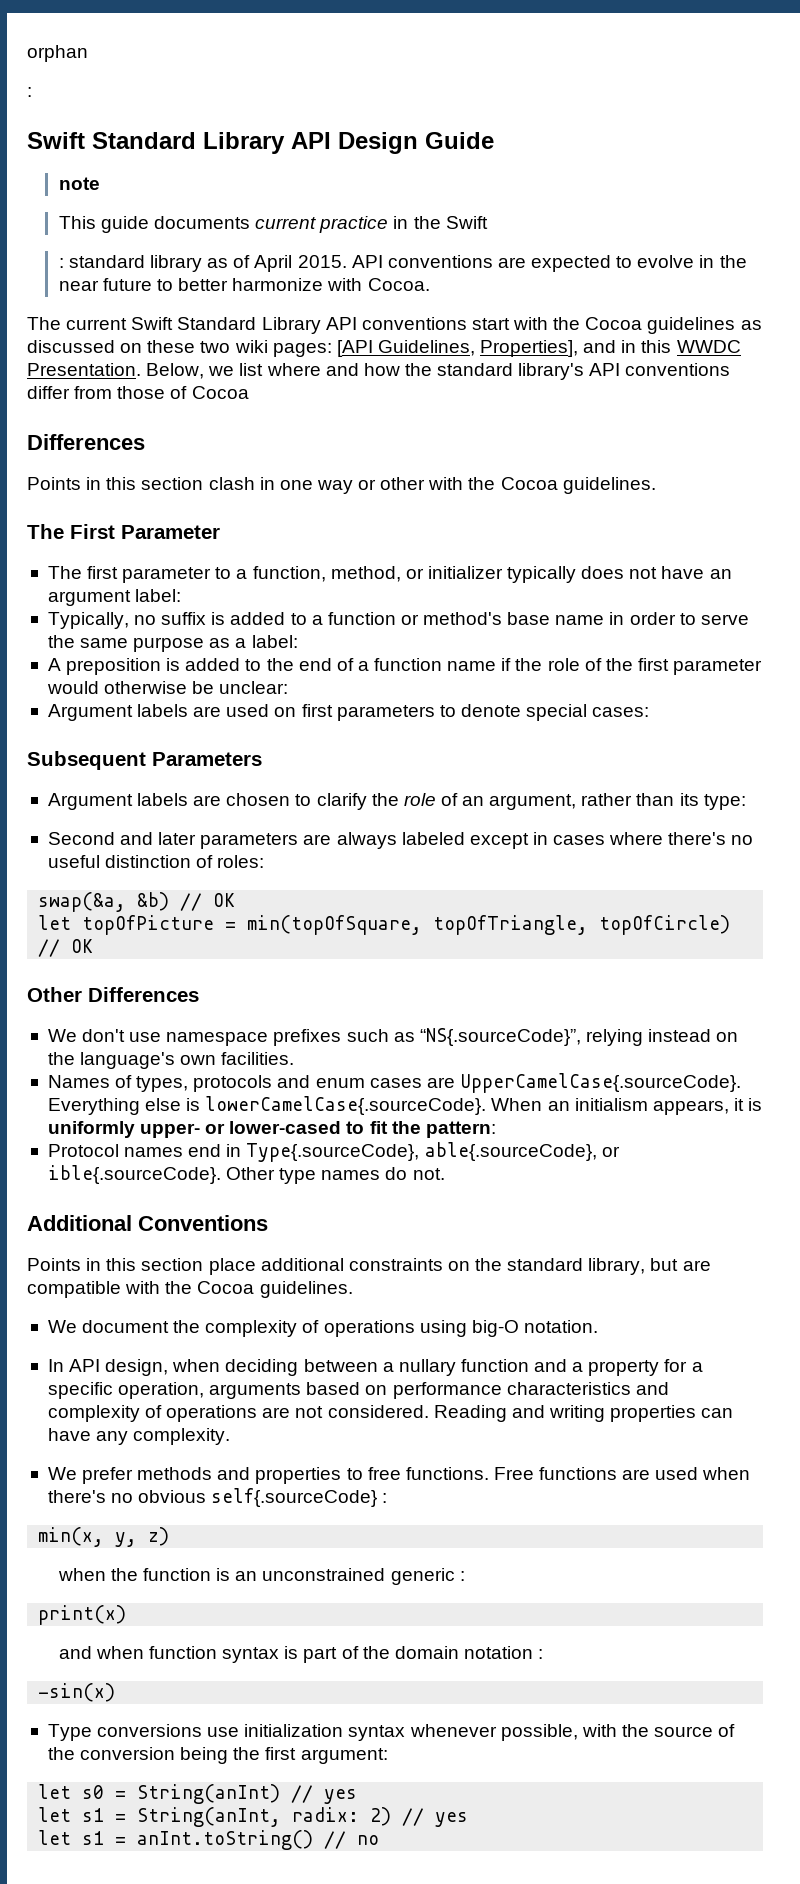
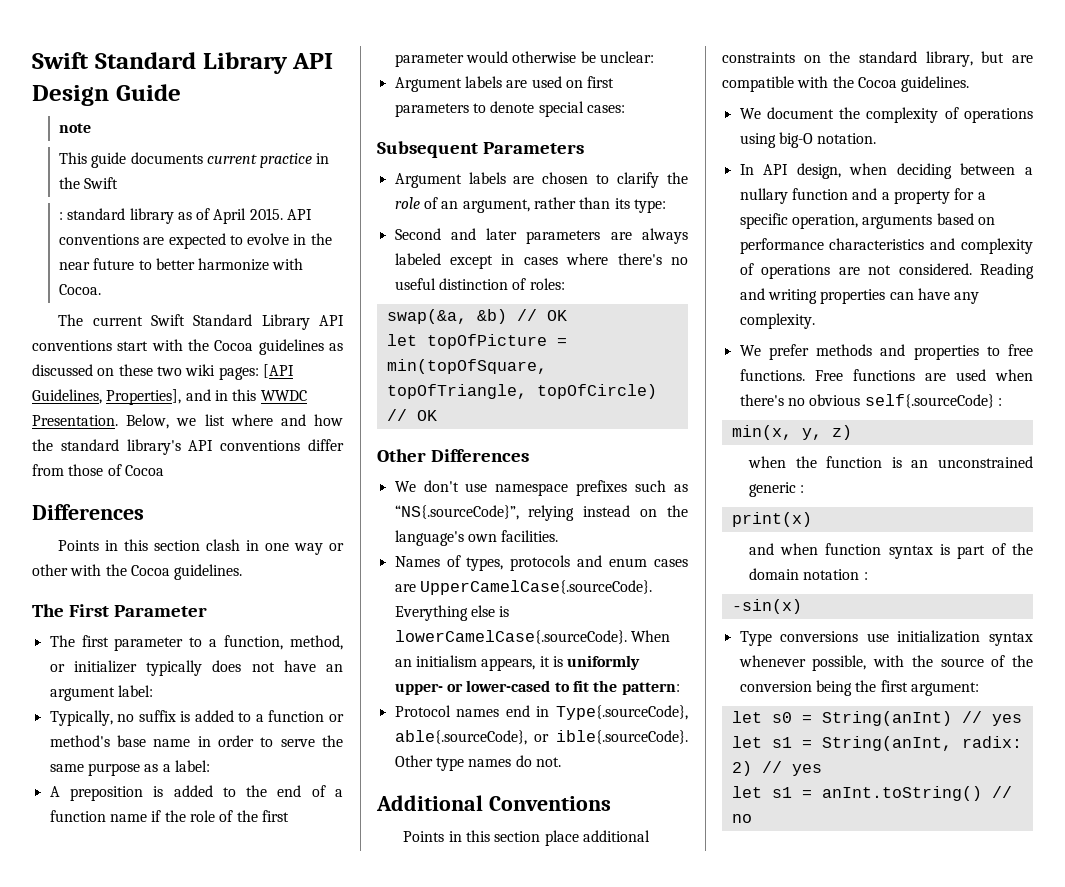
[27,45,88,62] [27,87,32,97] orphan // : // -> (32, 60) none

